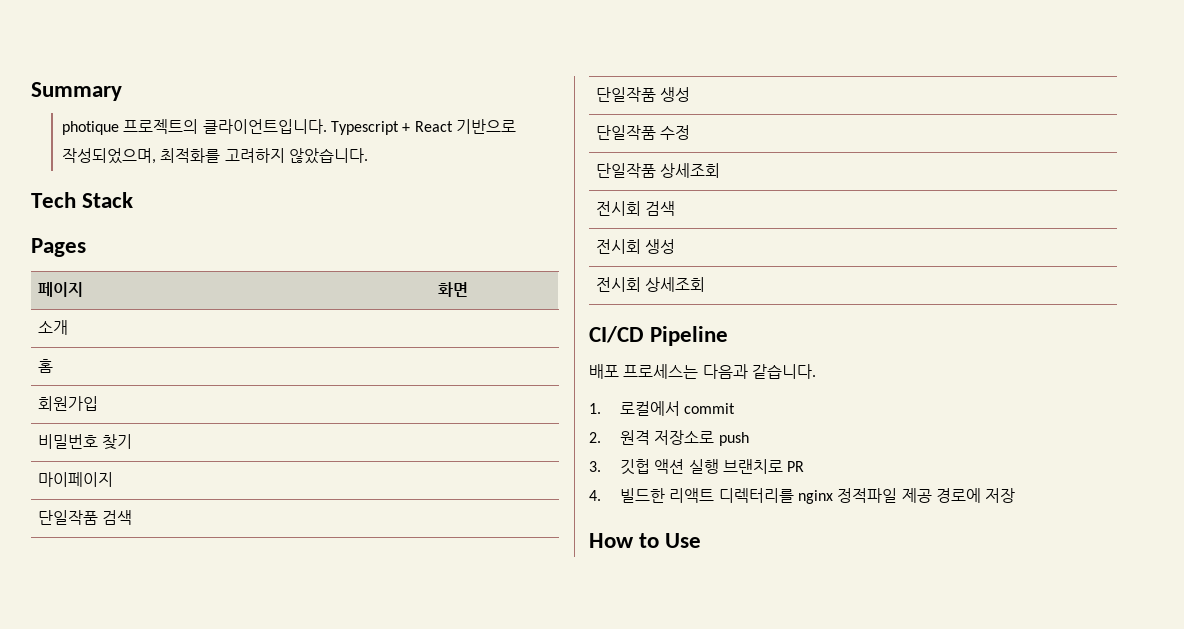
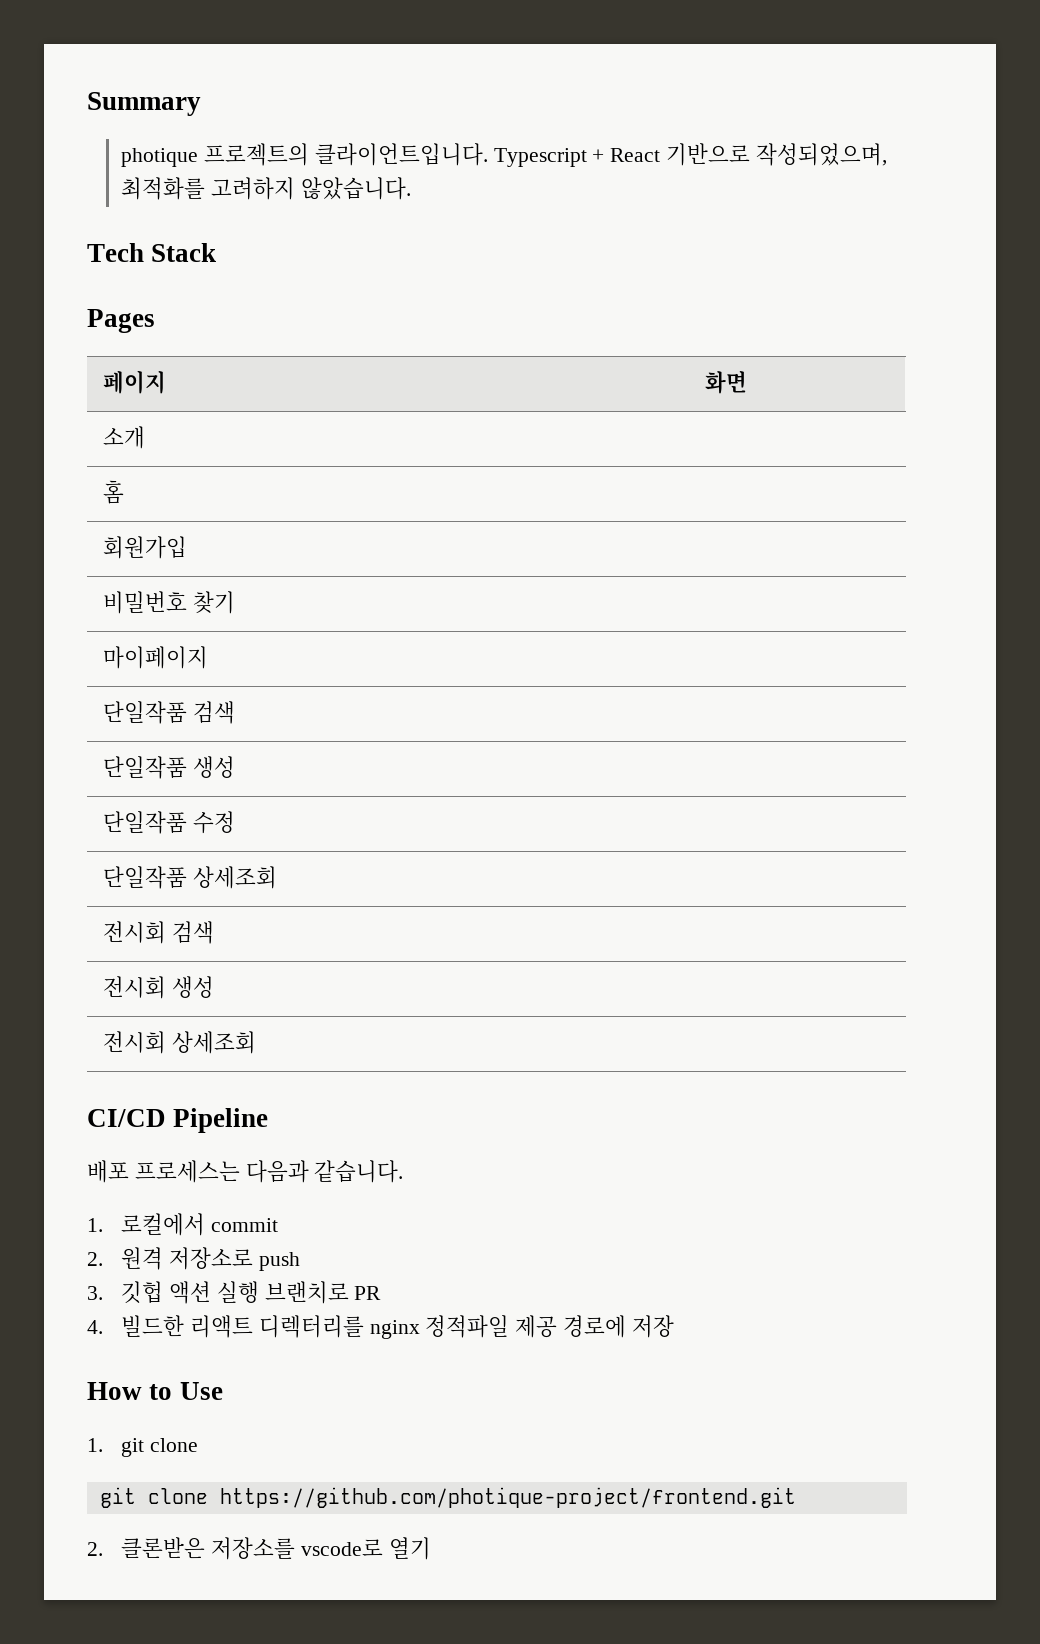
(702, 540) none -> [87,1438,199,1457] [99,1487,796,1508] [87,1537,431,1560] // 1. git clone // git clone https://github.com/photique-project/frontend.git // 2. 클론받은 저장소를 vscode로 열기

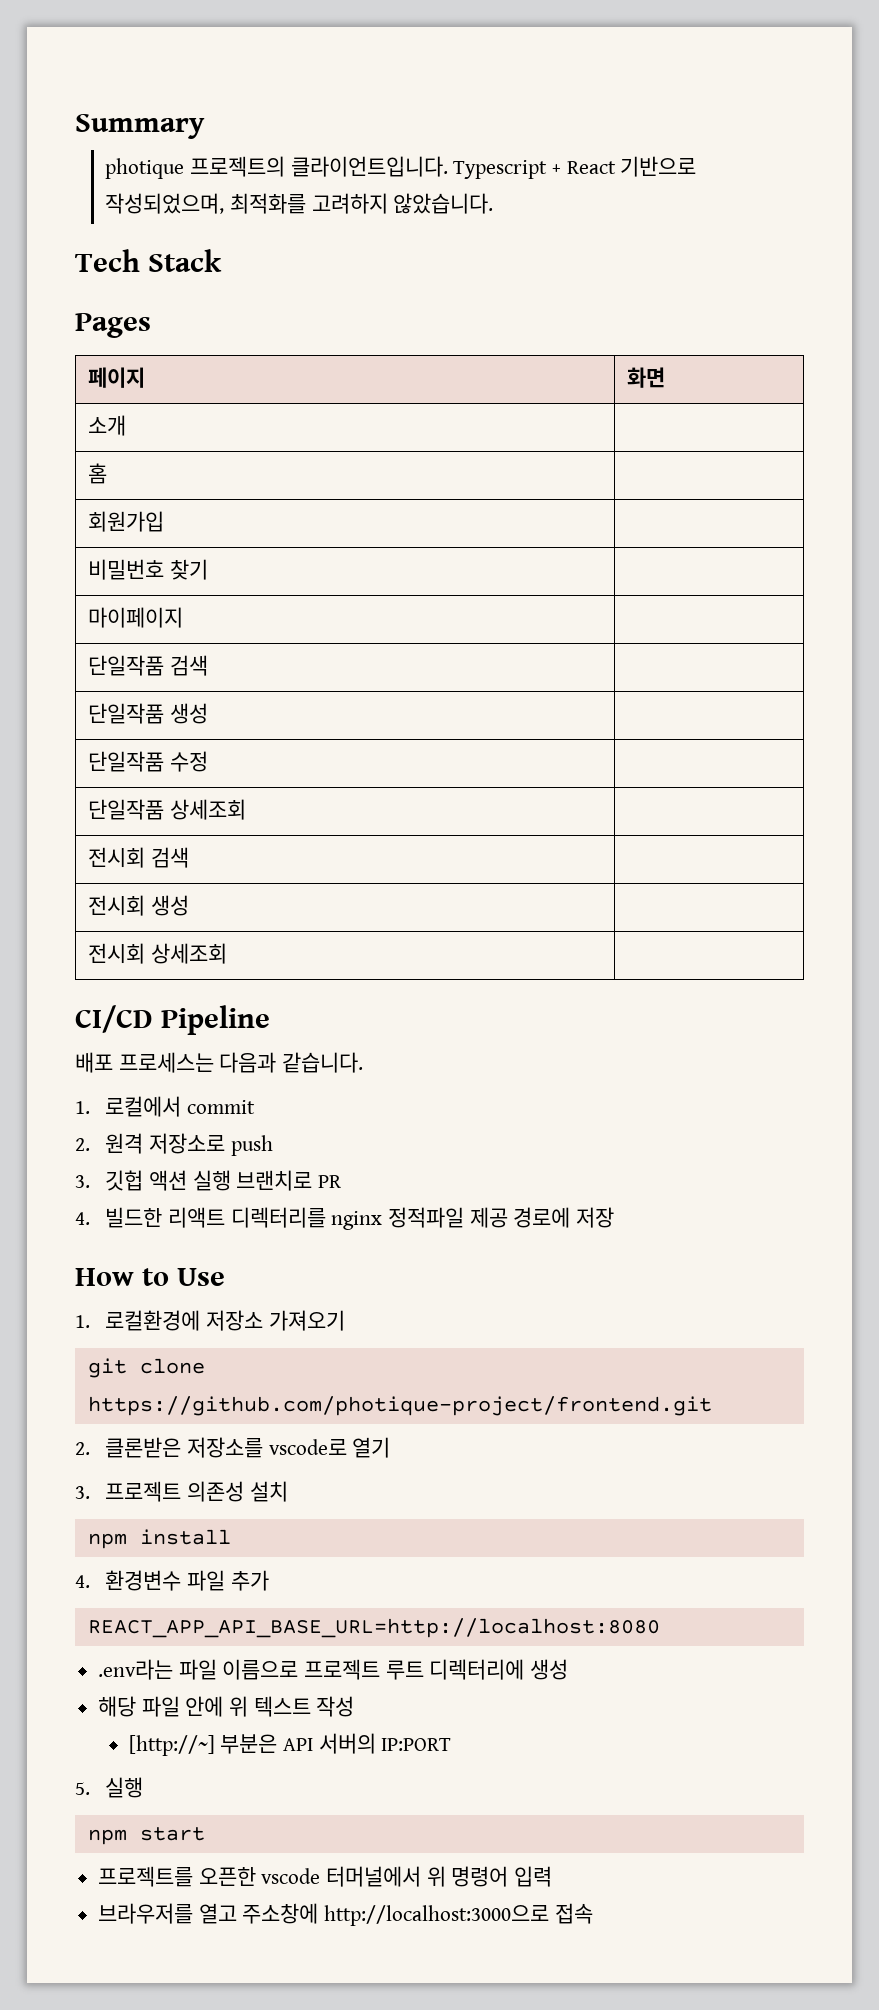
[121,1438,199,1457] git clone -> [105,1310,345,1331] 로컬환경에 저장소 가져오기
(431, 1548) none -> [75,1481,288,1502] [87,1529,231,1549] [75,1570,269,1591] [87,1618,660,1638] [98,1659,569,1680] [98,1696,355,1717] [128,1733,452,1756] [75,1777,144,1798] [87,1827,205,1845] [98,1866,553,1887] [98,1903,593,1926] // 3. 프로젝트 의존성 설치 // npm install // 4. 환경변수 파일 추가 // REACT_APP_API_BASE_URL=http://localhost:8080 // .env라는 파일 이름으로 프로젝트 루트 디렉터리에 생성 // 해당 파일 안에 위 텍스트 작성 // [http://~] 부분은 API 서버의 IP:PORT // 5. 실행 // npm start // 프로젝트를 오픈한 vscode 터머널에서 위 명령어 입력 // 브라우저를 열고 주소창에 http://localhost:3000으로 접속

